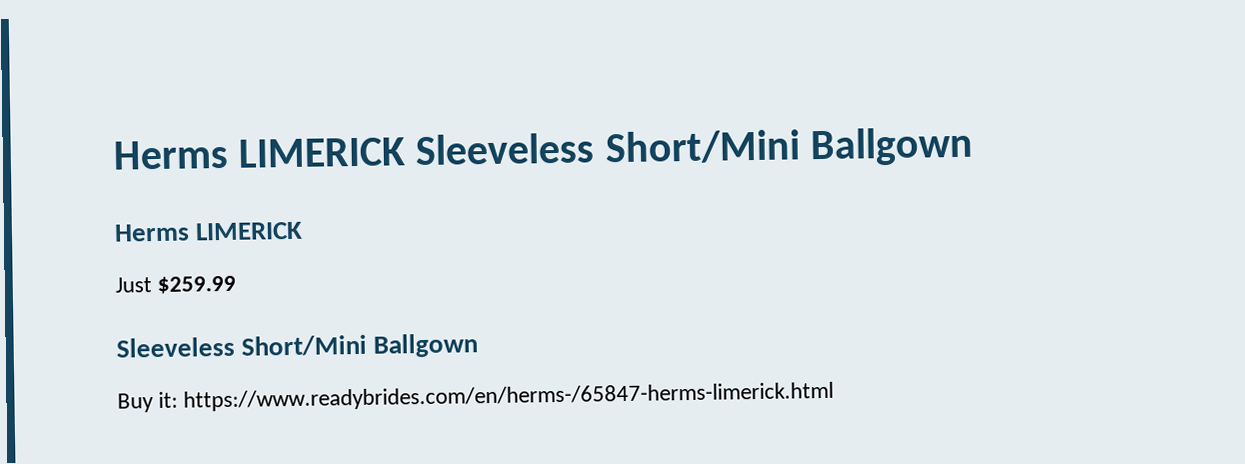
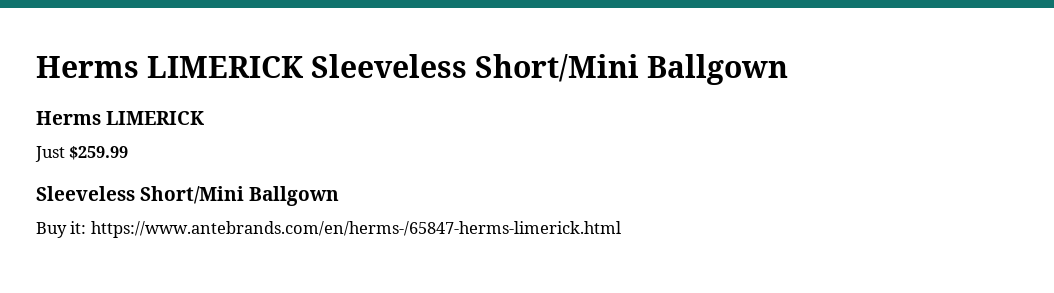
[183,381,835,412] https://www.readybrides.com/en/herms-/65847-herms-limerick.html -> [90,221,621,238] https://www.antebrands.com/en/herms-/65847-herms-limerick.html

